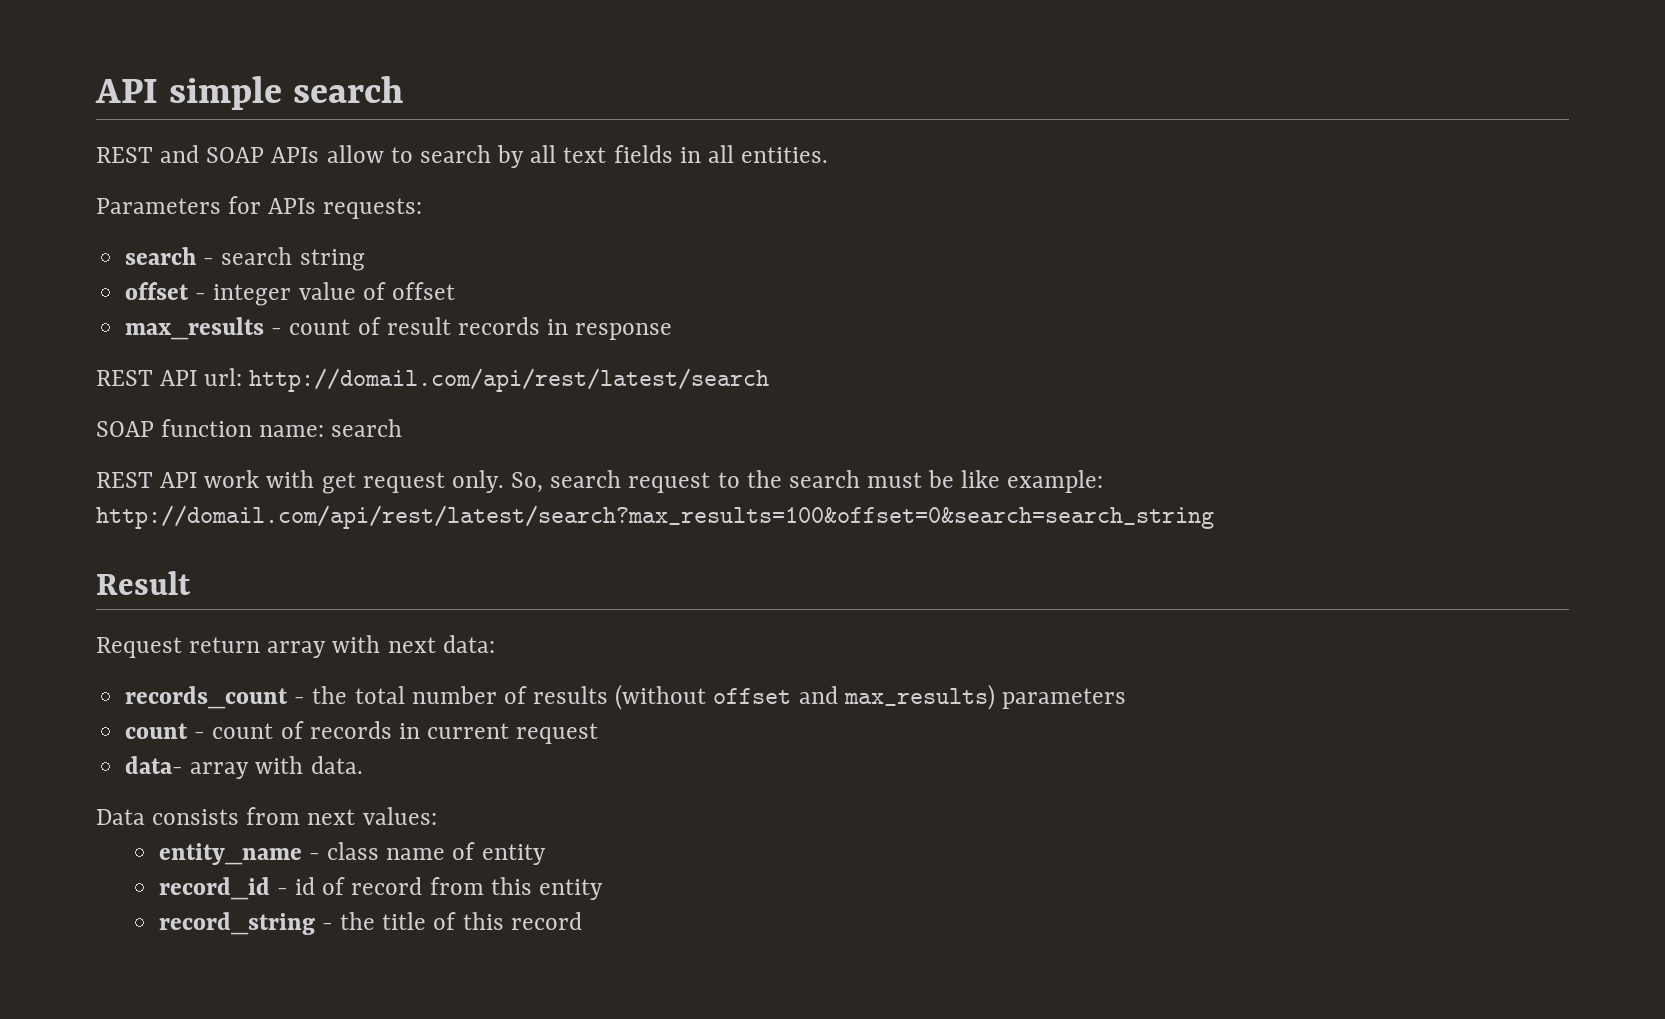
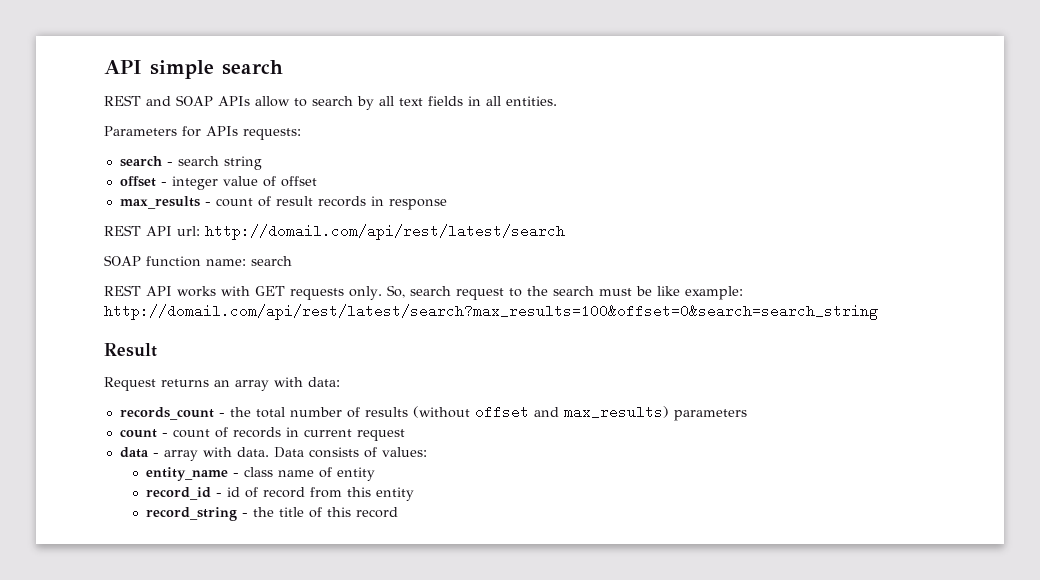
[204,470,445,494] work with get request -> [177,286,344,300] works with GET requests
[189,635,436,658] return array with next -> [161,377,303,391] returns an array with
[125,756,184,774] data- -> [119,447,159,458] data -
(363, 765) // -> (269, 452) none
[246,807,356,825] from next -> [363,447,377,458] of

